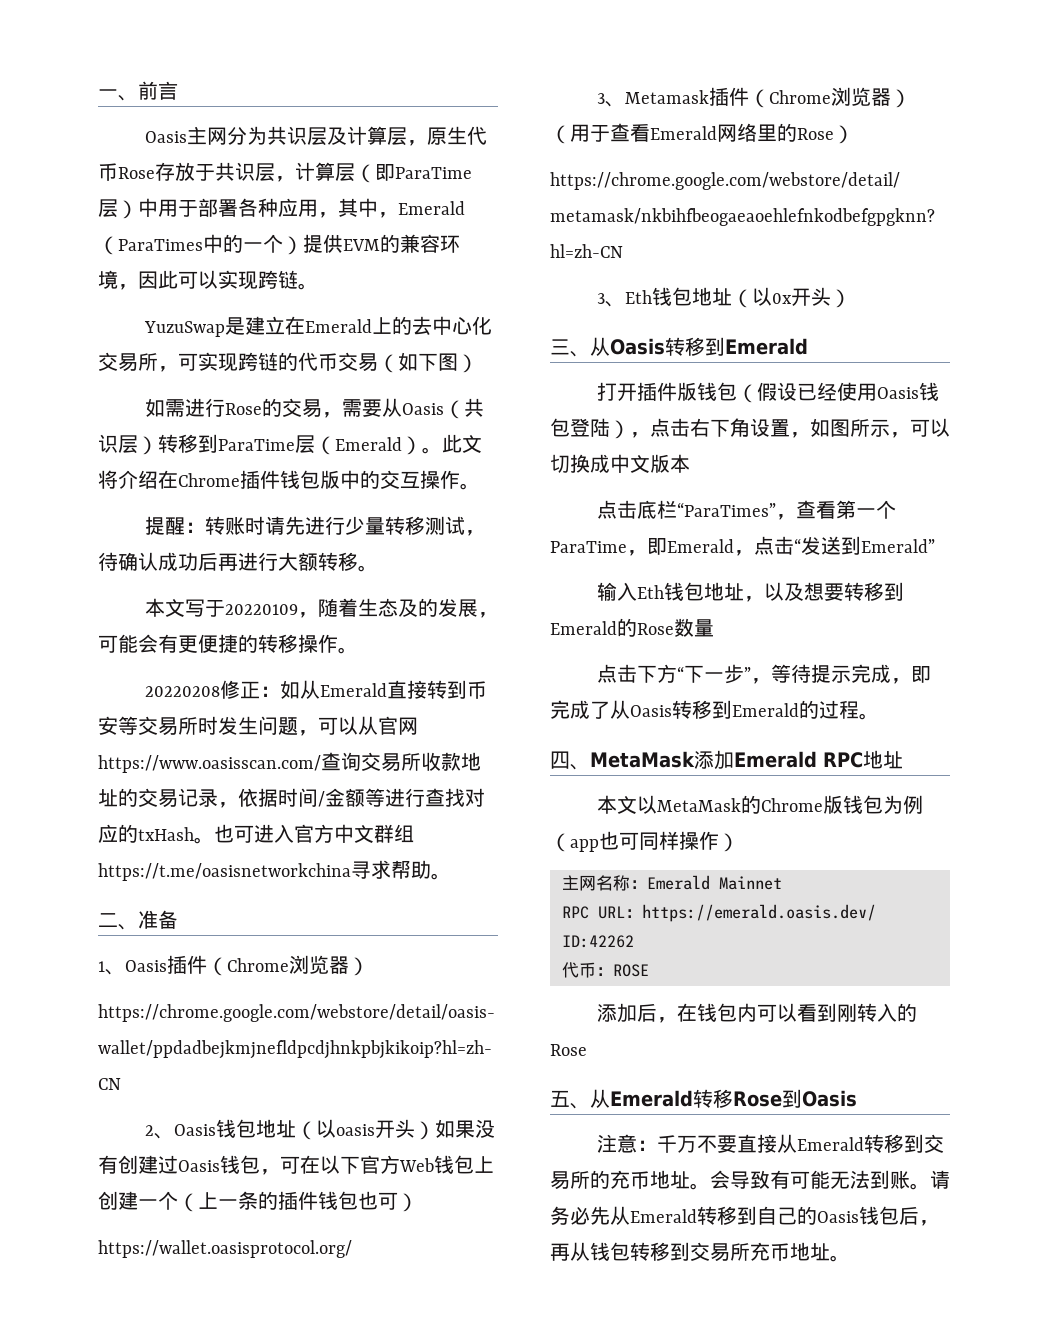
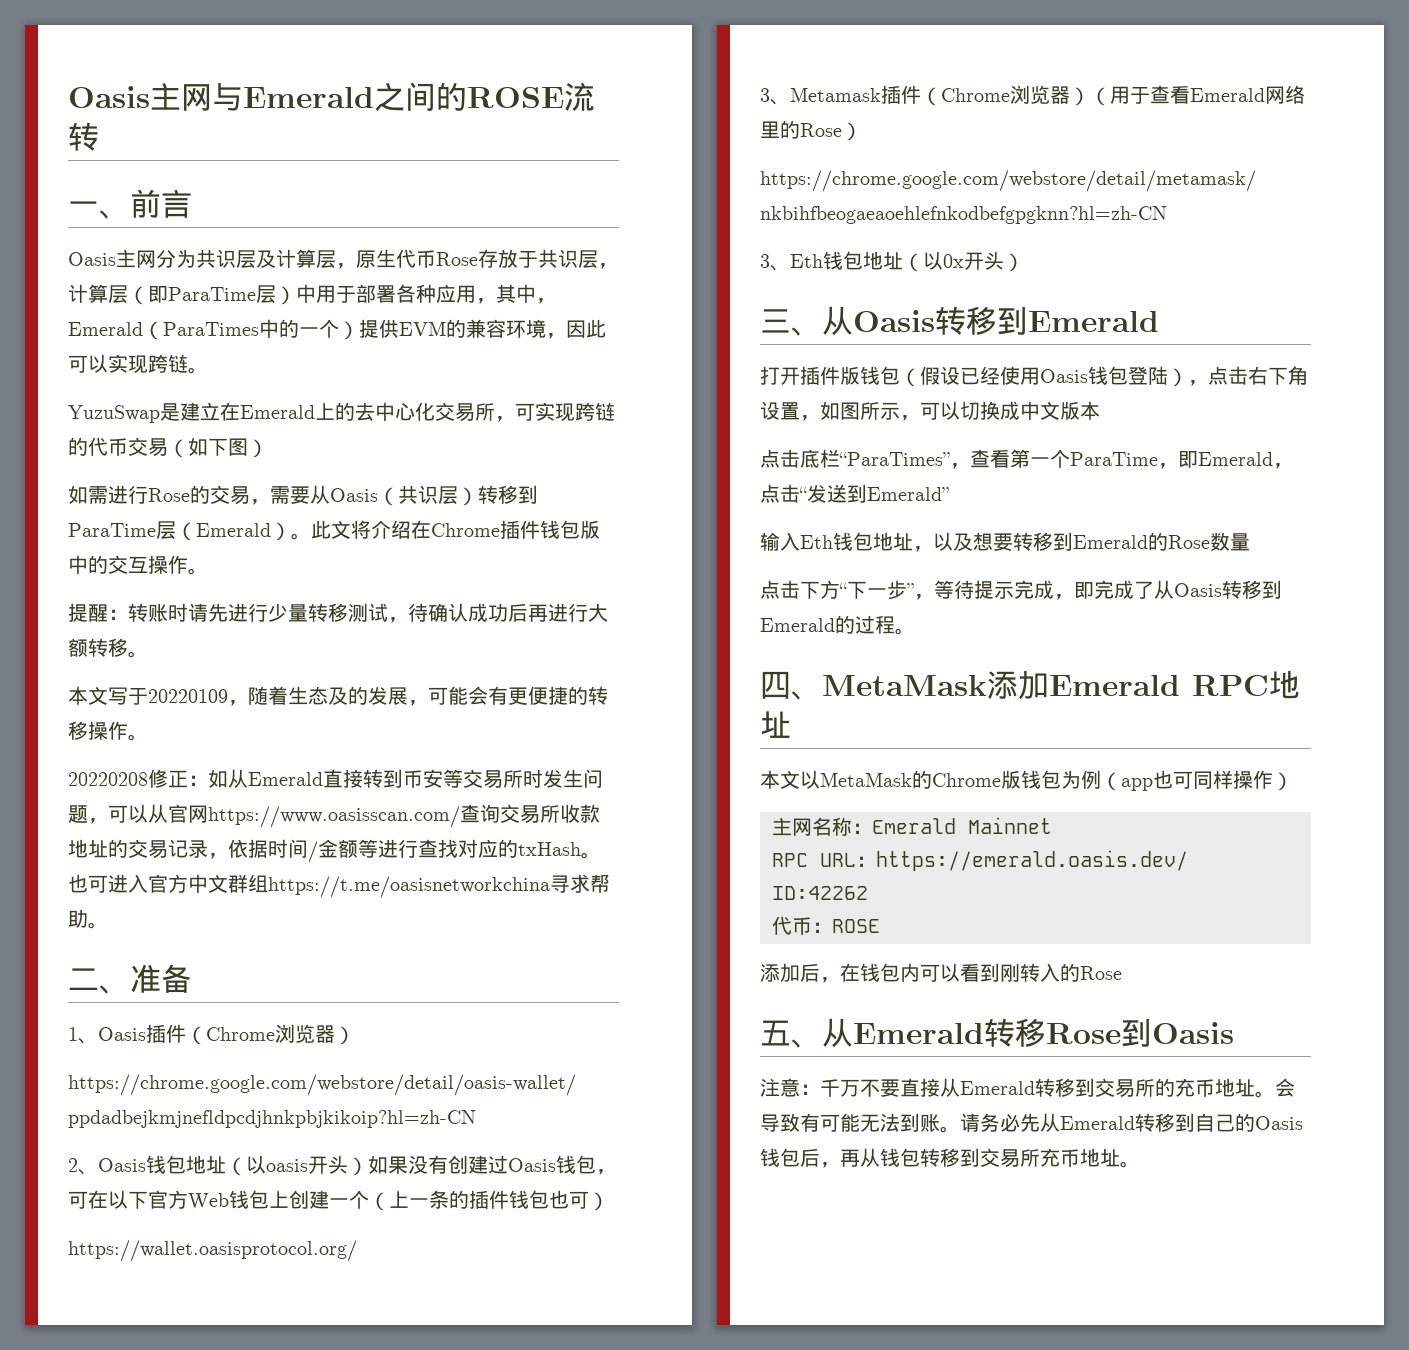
(98, 93) none -> [68,82,595,111] [68,122,99,151] Oasis主网与Emerald之间的ROSE流转 //

